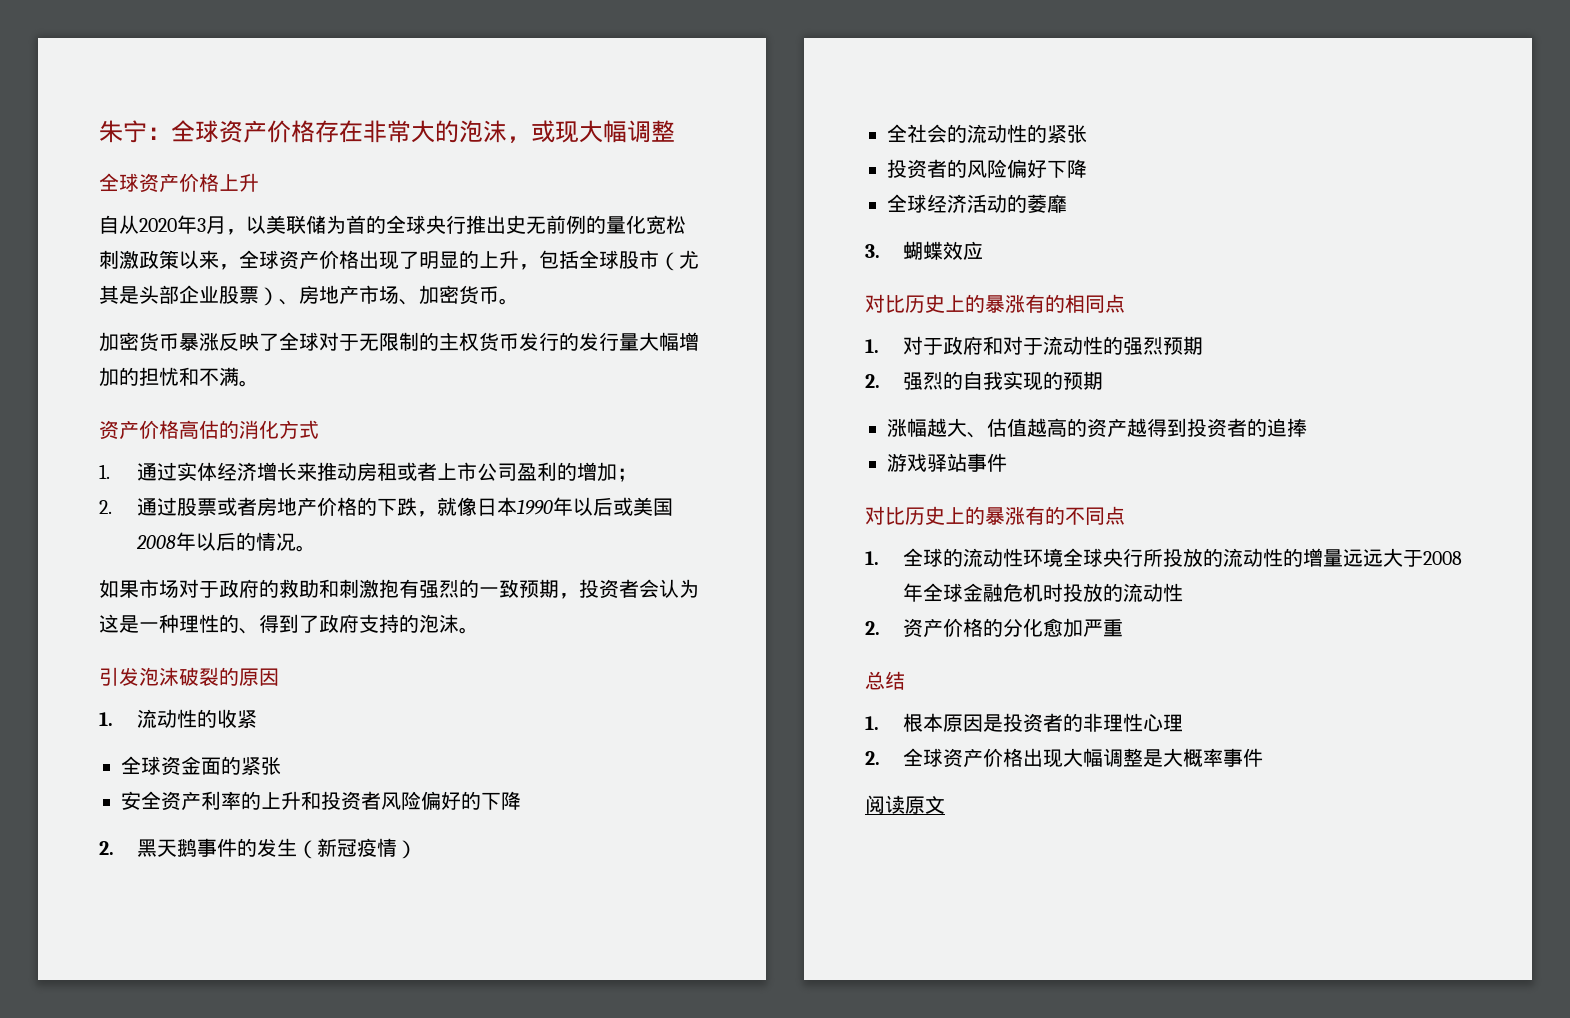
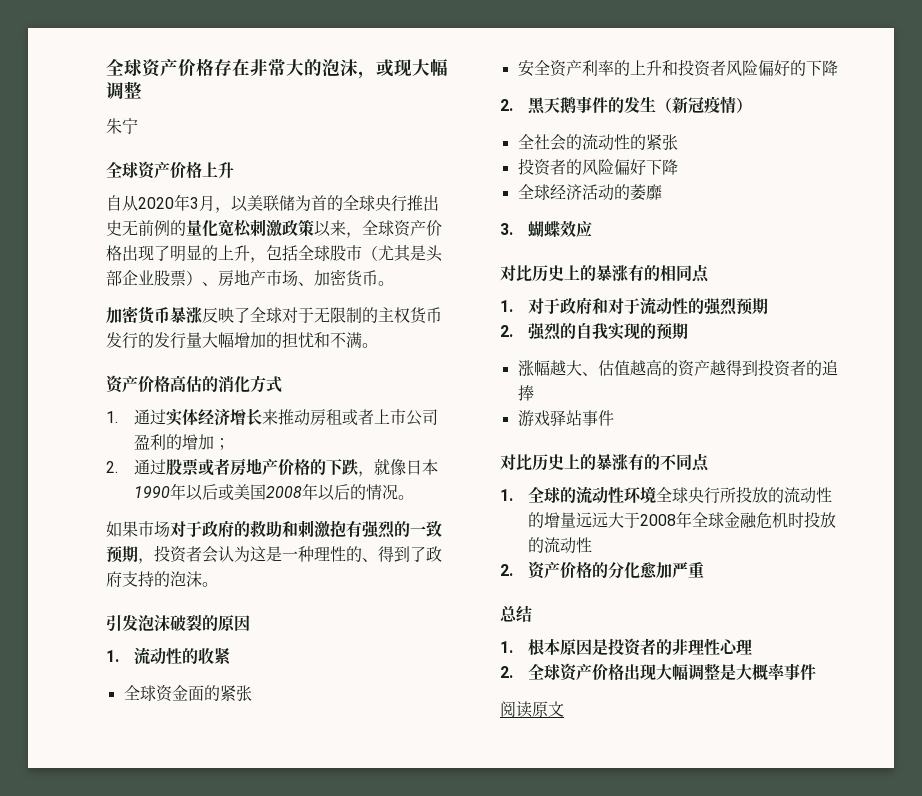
[99,120,171,143] 朱宁： -> (106, 67) none
(675, 131) none -> [106,118,138,134] // 朱宁

